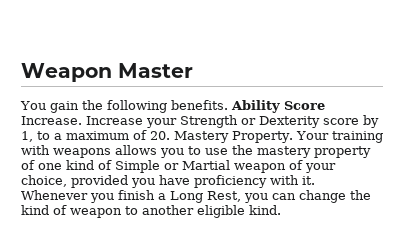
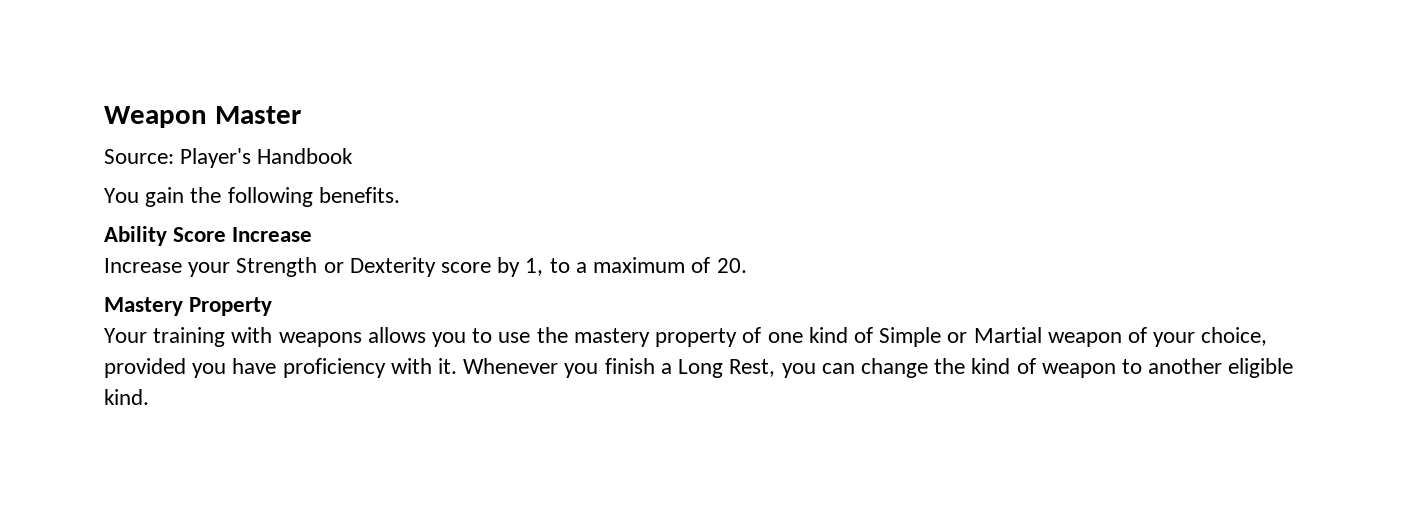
(193, 70) none -> [104,148,354,168] // Source: Player's Handbook
(228, 105) none -> (400, 195) //
[21,116,82,125] Increase. -> [232,227,313,242] Increase //
[174,131,293,143] Mastery Property. -> [104,297,273,316] // Mastery Property //

